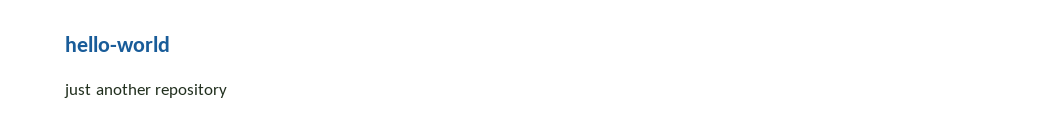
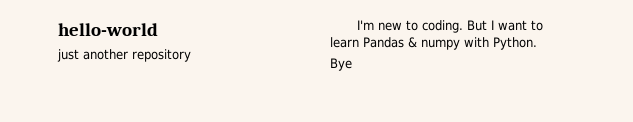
(228, 91) none -> [357,20,544,33] [330,37,537,50] [330,58,352,71] // I'm new to coding. But I want to learn Pandas & numpy with Python. // Bye

